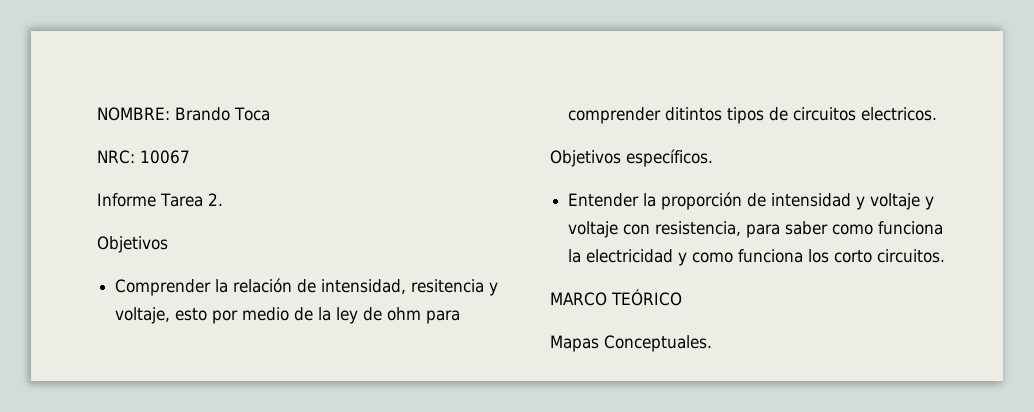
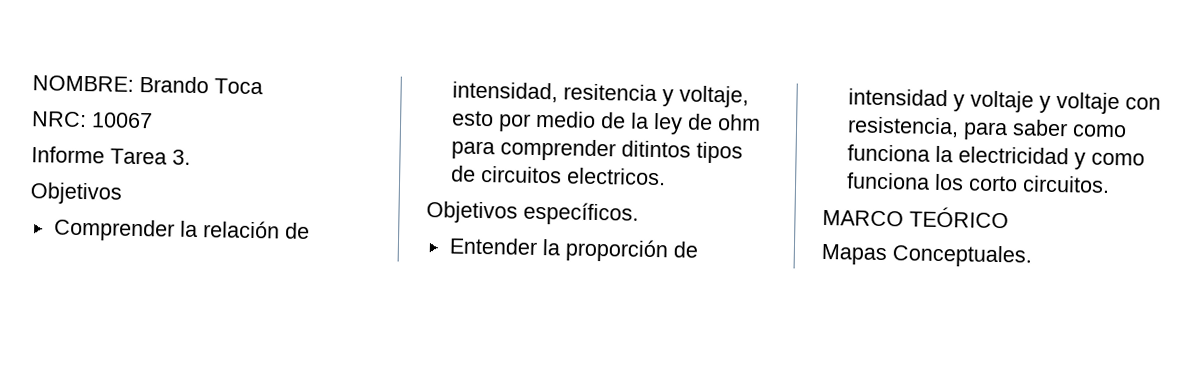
[207,193,223,206] 2. -> [172,149,191,165] 3.

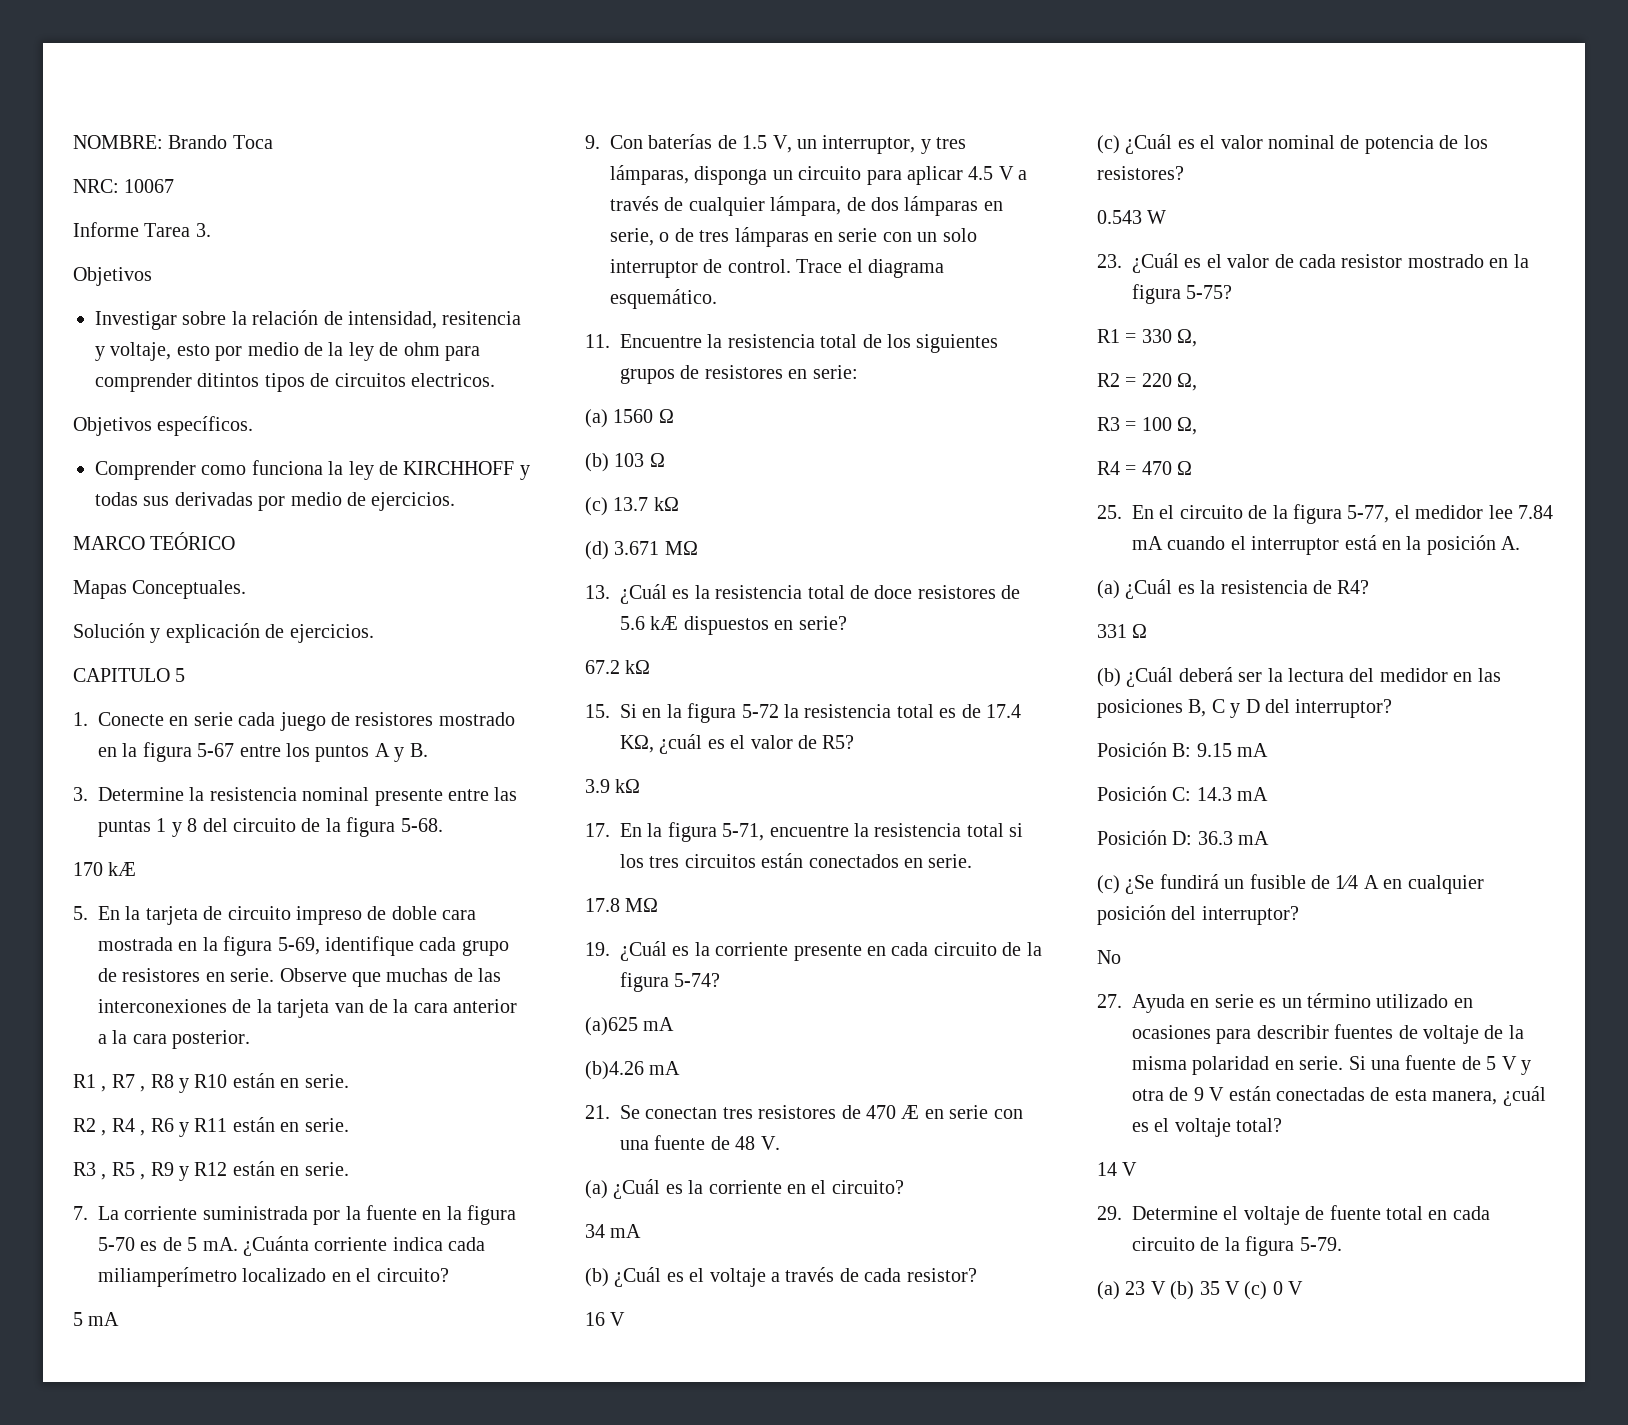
[52,218,175,242] Comprender -> [95,311,227,330] Investigar sobre
[448,237,699,263] [847,88,1161,115] [846,116,1127,141] [846,144,1145,170] [845,172,1110,193] [822,206,1009,229] [821,243,1032,268] Entender la proporción de intensidad y voltaje y voltaje con resistencia, para saber como funciona la electricidad y como funciona los corto circuitos. // MARCO TEÓRICO // Mapas Conceptuales. -> [95,460,530,480] [95,492,456,511] [73,532,236,550] [73,580,247,599] [73,623,374,643] [73,668,186,682] [73,712,515,731] [98,742,428,762] [73,787,518,806] [98,817,443,837] [73,862,137,876] [73,906,477,925] [98,936,509,956] [98,968,502,987] [98,999,518,1018] [98,1030,251,1049] [73,1073,349,1093] [73,1117,349,1137] [73,1161,349,1181] [73,1205,517,1225] [98,1236,486,1256] [98,1267,449,1287] [73,1312,120,1326] [585,134,967,154] [610,165,1028,185] [610,196,1003,216] [610,227,977,247] [610,259,944,278] [610,289,717,309] [585,334,999,353] [620,365,858,384] [585,409,674,428] [585,453,665,472] [585,497,679,516] [585,541,698,560] [585,584,1021,604] [620,616,847,635] [585,660,651,674] [585,703,1021,723] [620,734,855,754] [585,779,641,793] [585,822,1024,842] [620,853,973,868] [585,898,659,912] [585,941,1042,961] [620,972,721,992] [585,1017,675,1036] [585,1061,681,1080] [585,1105,1023,1119] [620,1135,780,1150] [585,1179,904,1199] [585,1224,642,1238] [585,1267,977,1287] [585,1312,626,1326] [1097,134,1488,154] [1097,166,1184,180] [1097,210,1167,224] [1097,253,1529,273] [1132,284,1233,304] [1097,329,1198,347] [1097,373,1198,391] [1097,417,1198,435] [1097,461,1193,475] [1097,504,1553,524] [1132,535,1521,555] [1097,579,1370,599] [1097,624,1148,638] [1097,667,1501,687] [1097,699,1393,718] [1097,742,1269,757] [1097,786,1269,801] [1097,830,1270,845] [1097,874,1484,894] [1097,905,1299,925] [1097,950,1121,964] [1097,993,1473,1013] [1132,1024,1524,1044] [1132,1055,1531,1075] [1132,1086,1546,1106] [1132,1118,1283,1137] [1097,1162,1138,1176] [1097,1205,1490,1225] [1132,1236,1342,1256] [1097,1281,1304,1300] Comprender como funciona la ley de KIRCHHOFF y todas sus derivadas por medio de ejercicios. // MARCO TEÓRICO // Mapas Conceptuales. // Solución y explicación de ejercicios. // CAPITULO 5 // 1. Conecte en serie cada juego de resistores mostrado en la figura 5-67 entre los puntos A y B. // 3. Determine la resistencia nominal presente entre las puntas 1 y 8 del circuito de la figura 5-68. // 170 kÆ // 5. En la tarjeta de circuito impreso de doble cara mostrada en la figura 5-69, identifique cada grupo de resistores en serie. Observe que muchas de las interconexiones de la tarjeta van de la cara anterior a la cara posterior. // R1 , R7 , R8 y R10 están en serie. // R2 , R4 , R6 y R11 están en serie. // R3 , R5 , R9 y R12 están en serie. // 7. La corriente suministrada por la fuente en la figura 5-70 es de 5 mA. ¿Cuánta corriente indica cada miliamperímetro localizado en el circuito? // 5 mA // 9. Con baterías de 1.5 V, un interruptor, y tres lámparas, disponga un circuito para aplicar 4.5 V a través de cualquier lámpara, de dos lámparas en serie, o de tres lámparas en serie con un solo interruptor de control. Trace el diagrama esquemático. // 11. Encuentre la resistencia total de los siguientes grupos de resistores en serie: // (a) 1560 Ω // (b) 103 Ω // (c) 13.7 kΩ // (d) 3.671 MΩ // 13. ¿Cuál es la resistencia total de doce resistores de 5.6 kÆ dispuestos en serie? // 67.2 kΩ // 15. Si en la figura 5-72 la resistencia total es de 17.4 KΩ, ¿cuál es el valor de R5? // 3.9 kΩ // 17. En la figura 5-71, encuentre la resistencia total si los tres circuitos están conectados en serie. // 17.8 MΩ // 19. ¿Cuál es la corriente presente en cada circuito de la figura 5-74? // (a)625 mA // (b)4.26 mA // 21. Se conectan tres resistores de 470 Æ en serie con una fuente de 48 V. // (a) ¿Cuál es la corriente en el circuito? // 34 mA // (b) ¿Cuál es el voltaje a través de cada resistor? // 16 V // (c) ¿Cuál es el valor nominal de potencia de los resistores? // 0.543 W // 23. ¿Cuál es el valor de cada resistor mostrado en la figura 5-75? // R1 = 330 Ω, // R2 = 220 Ω, // R3 = 100 Ω, // R4 = 470 Ω // 25. En el circuito de la figura 5-77, el medidor lee 7.84 mA cuando el interruptor está en la posición A. // (a) ¿Cuál es la resistencia de R4? // 331 Ω // (b) ¿Cuál deberá ser la lectura del medidor en las posiciones B, C y D del interruptor? // Posición B: 9.15 mA // Posición C: 14.3 mA // Posición D: 36.3 mA // (c) ¿Se fundirá un fusible de 1⁄4 A en cualquier posición del interruptor? // No // 27. Ayuda en serie es un término utilizado en ocasiones para describir fuentes de voltaje de la misma polaridad en serie. Si una fuente de 5 V y otra de 9 V están conectadas de esta manera, ¿cuál es el voltaje total? // 14 V // 29. Determine el voltaje de fuente total en cada circuito de la figura 5-79. // (a) 23 V (b) 35 V (c) 0 V

